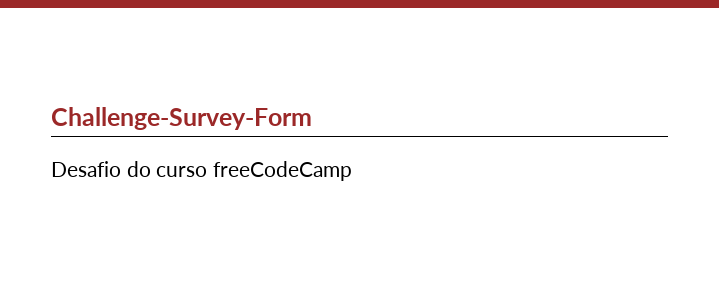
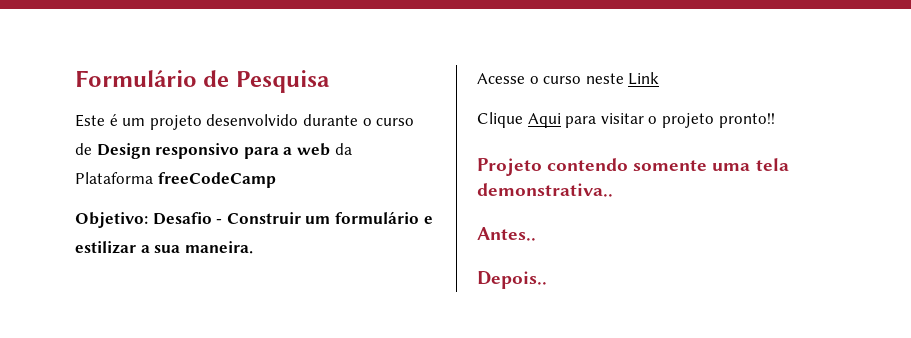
[51,107,312,130] [51,161,353,181] Challenge-Survey-Form // Desafio do curso freeCodeCamp -> [75,70,330,93] [75,114,415,130] [75,143,352,159] [75,172,276,188] [75,211,433,228] [75,241,253,254] [477,72,660,85] [477,112,775,128] [477,158,789,176] [477,183,613,197] [477,227,536,241] [477,271,547,289] Formulário de Pesquisa // Este é um projeto desenvolvido durante o curso de Design responsivo para a web da Plataforma freeCodeCamp // Objetivo: Desafio - Construir um formulário e estilizar a sua maneira. // Acesse o curso neste Link // Clique Aqui para visitar o projeto pronto!! // Projeto contendo somente uma tela demonstrativa.. // Antes.. // Depois..

